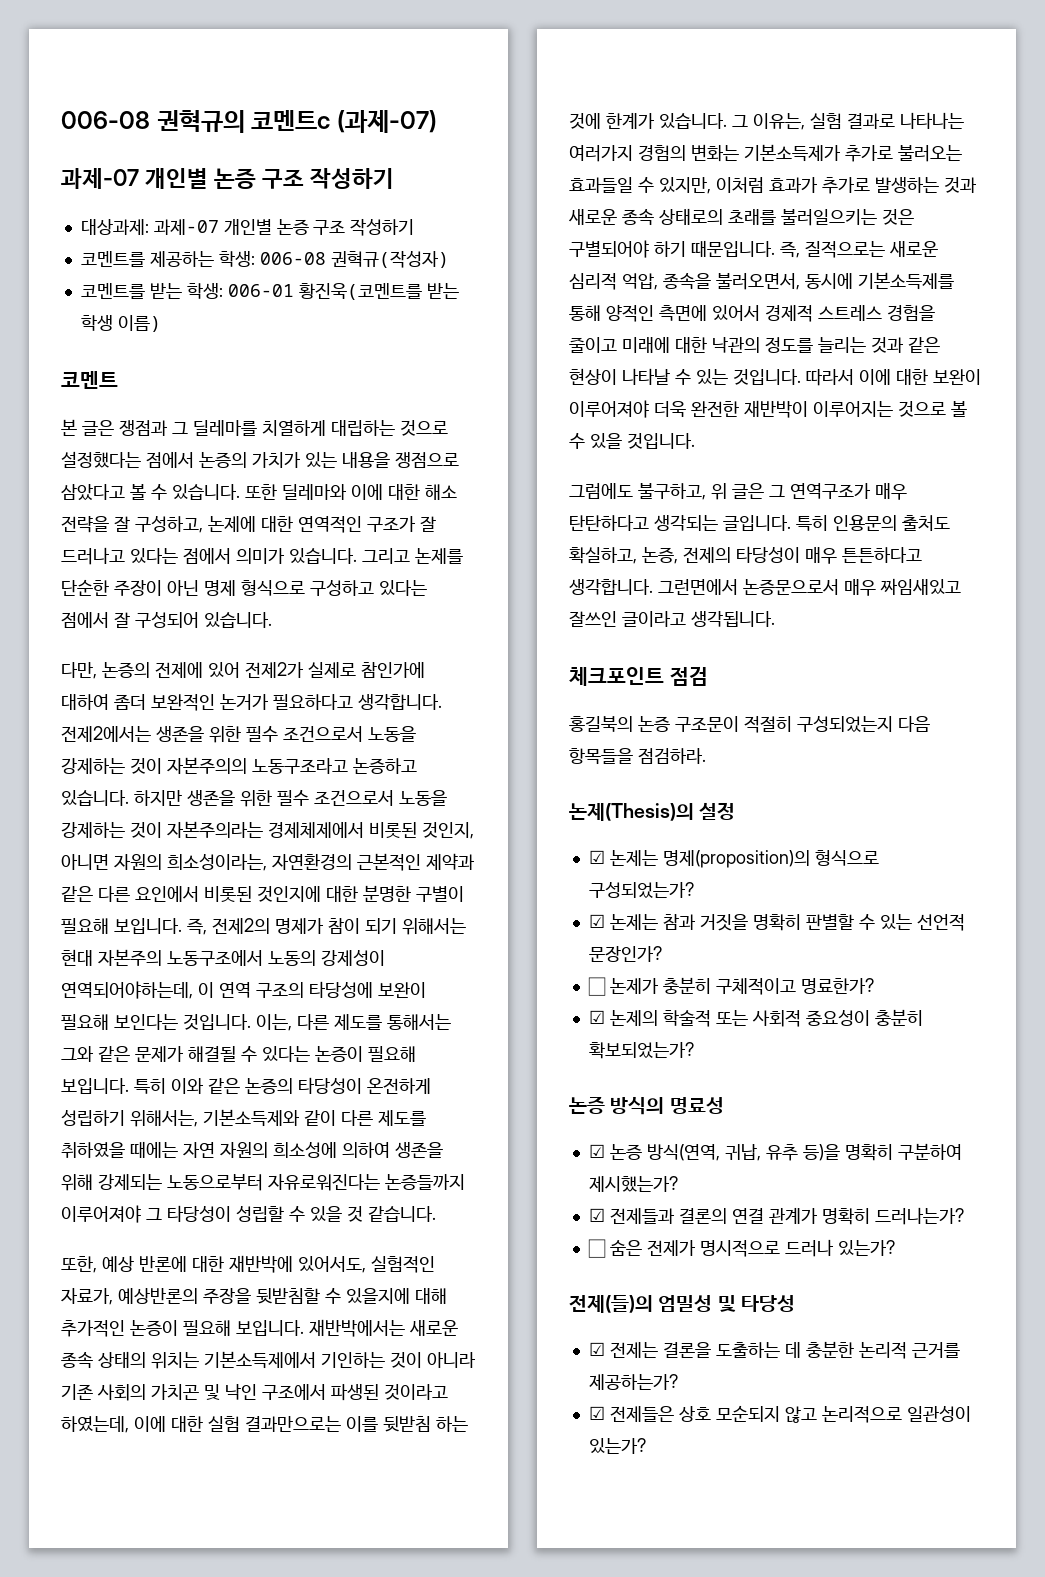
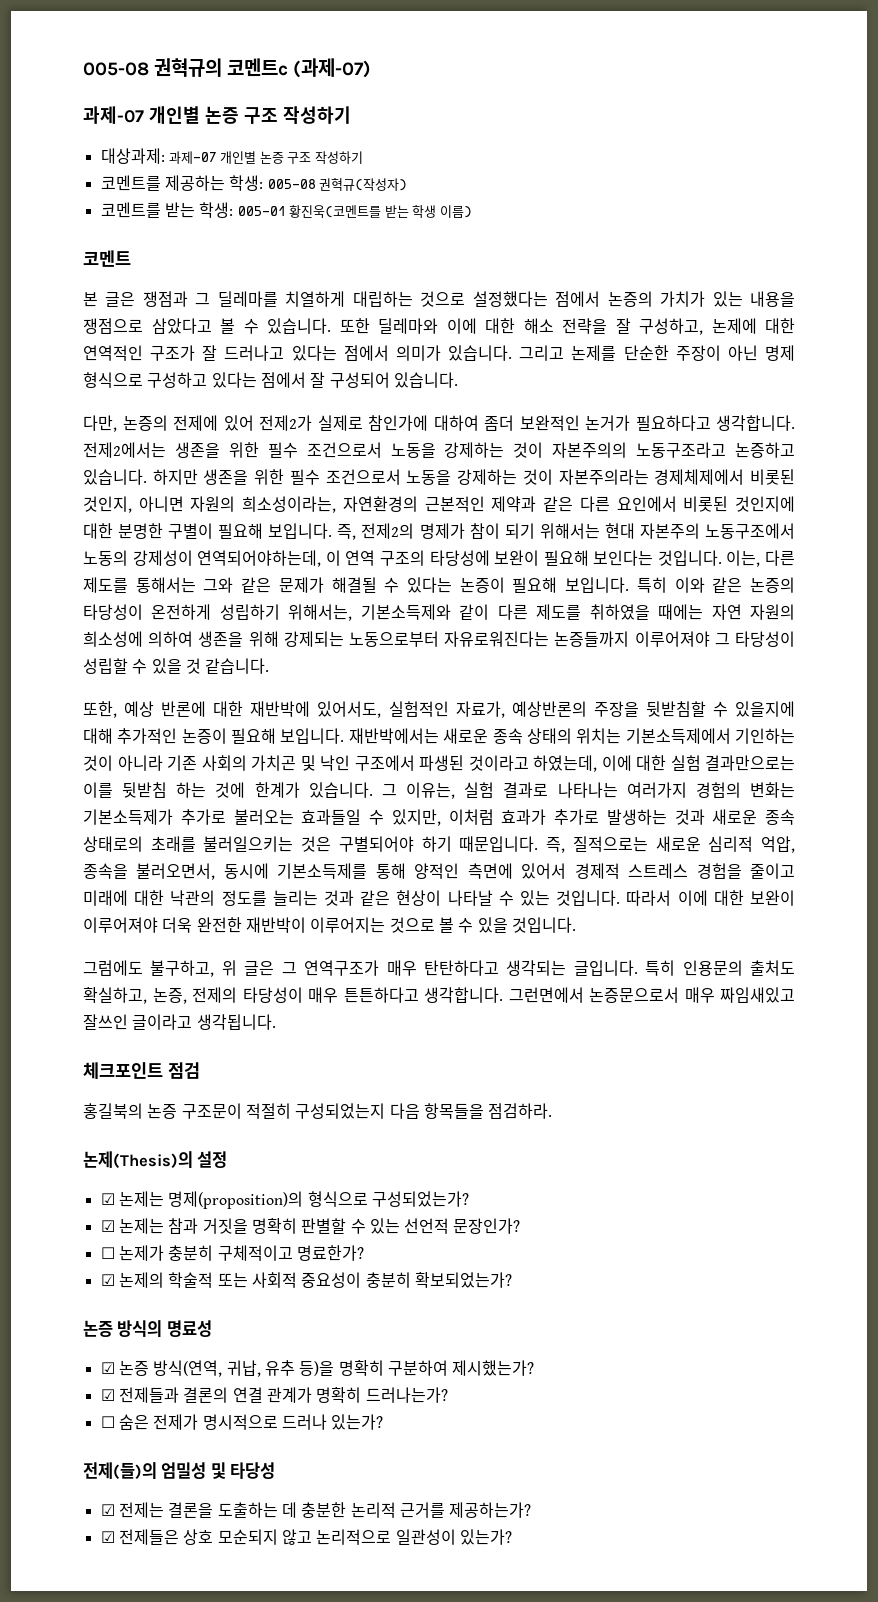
[61,111,150,129] 006-08 -> [83,62,149,76] 005-08
[259,252,326,265] 006-08 -> [267,179,316,189] 005-08
[227,284,294,297] 006-01 -> [237,206,286,216] 005-01

